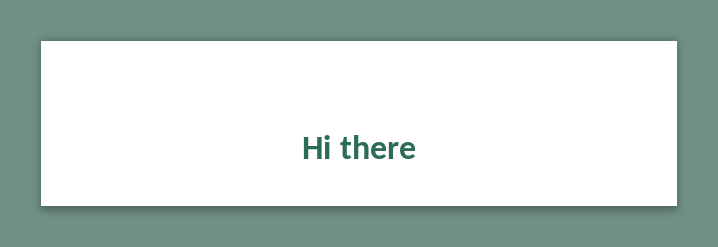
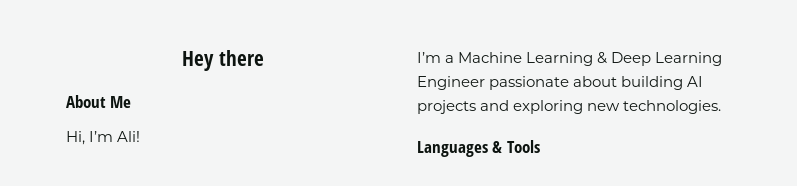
[301,135,331,159] Hi -> [182,51,215,71] Hey
(417, 147) none -> [66,95,132,108] [66,131,141,145] [417,52,723,66] [417,76,704,90] [417,100,722,114] [417,140,540,157] // About Me // Hi, I’m Ali! // I’m a Machine Learning & Deep Learning Engineer passionate about building AI projects and exploring new technologies. // Languages & Tools

